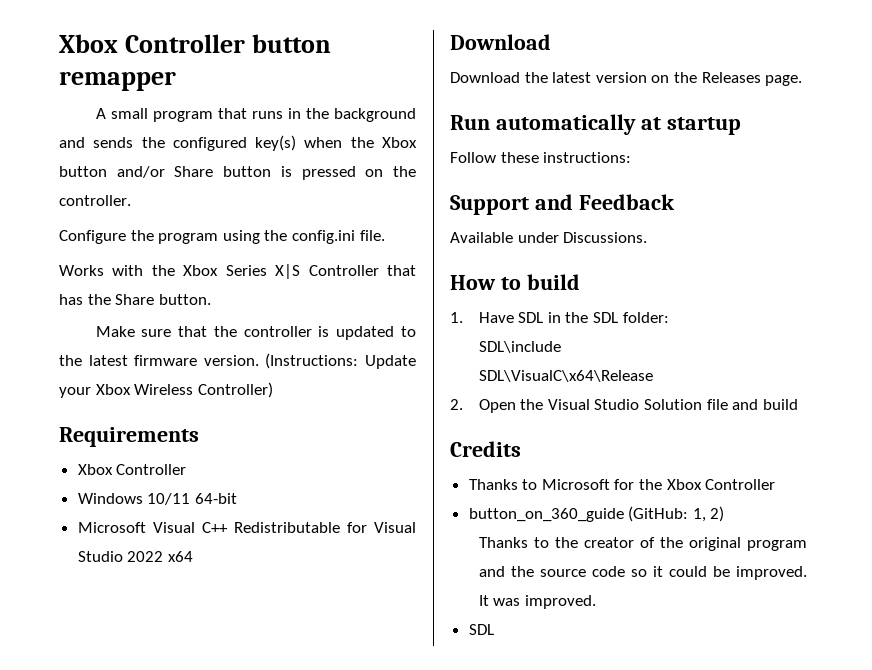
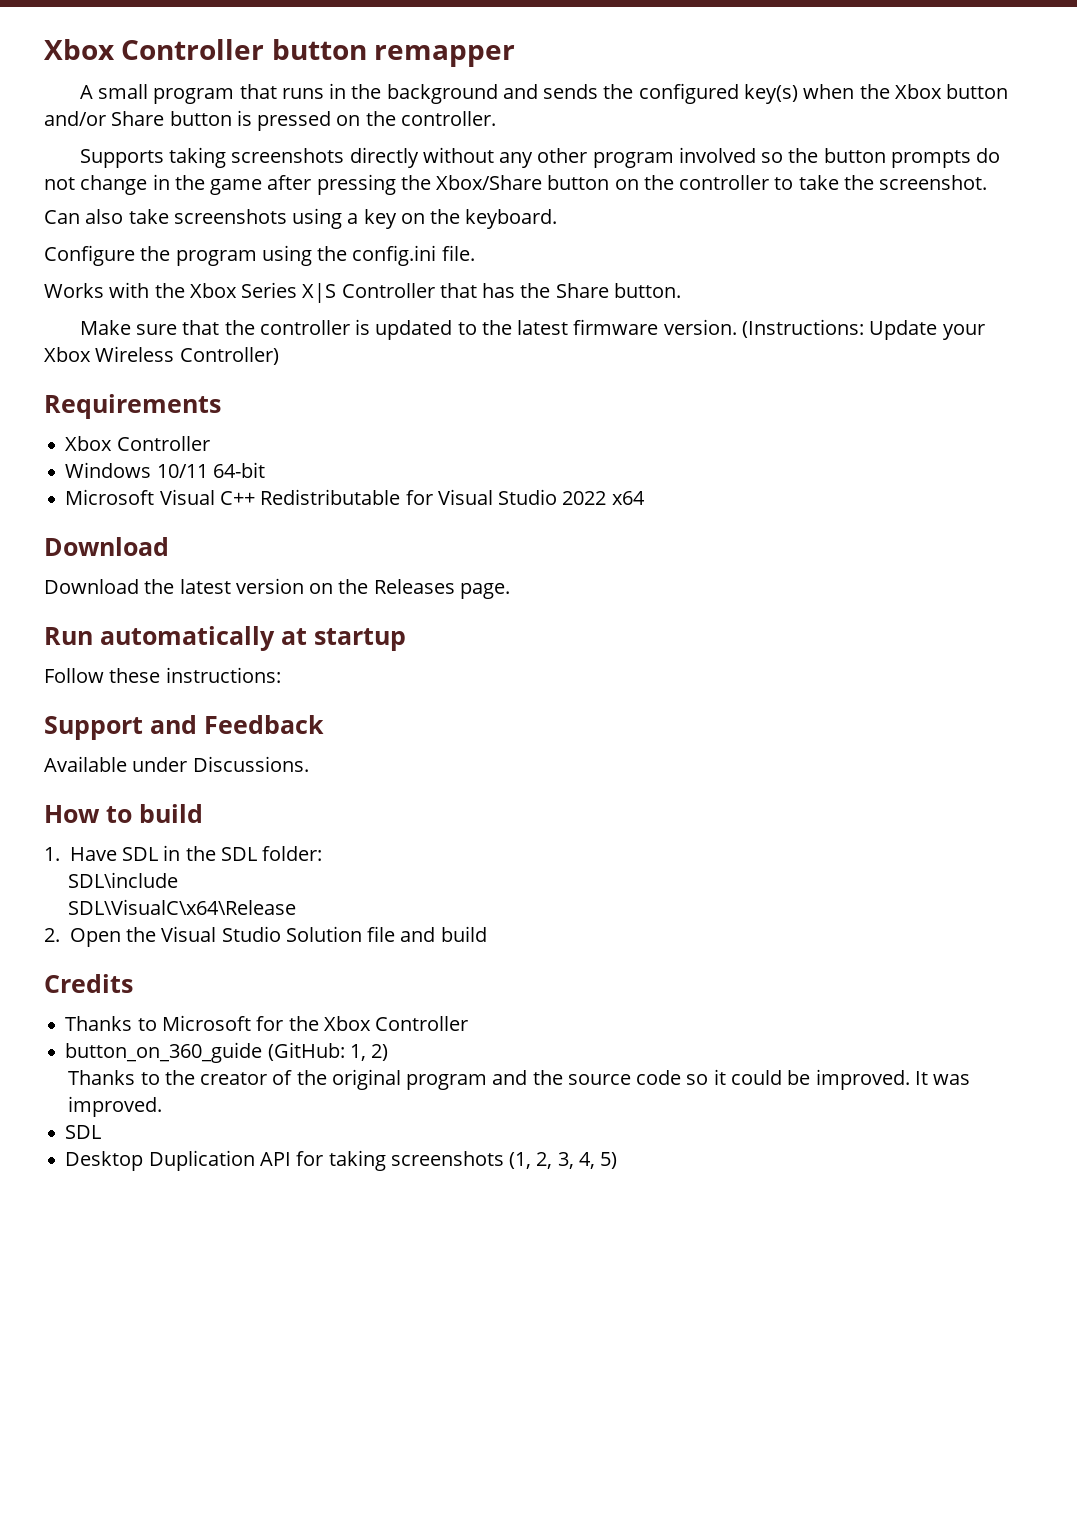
(131, 200) none -> [79,147,1001,168] [44,174,988,195] [44,208,558,229] // Supports taking screenshots directly without any other program involved so the button prompts do not change in the game after pressing the Xbox/Share button on the controller to take the screenshot. // Can also take screenshots using a key on the keyboard.
(494, 629) none -> [65,1150,618,1171] // Desktop Duplication API for taking screenshots (1, 2, 3, 4, 5)

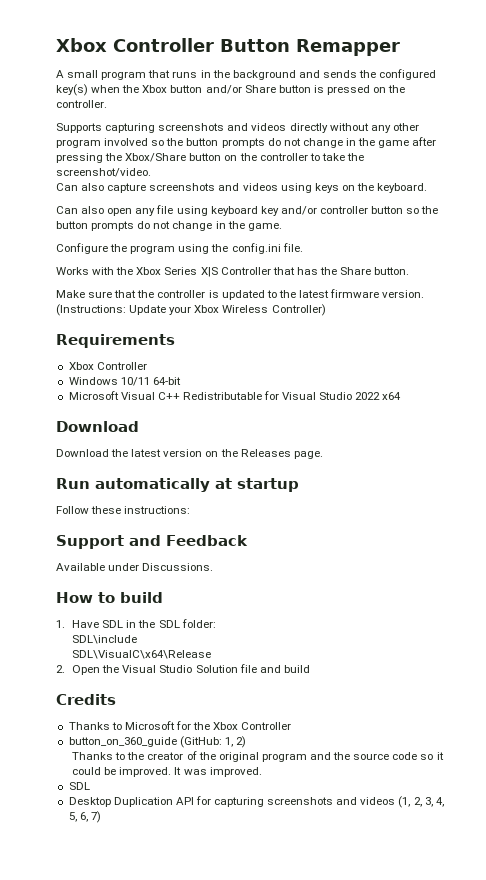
[44,39,516,67] Xbox Controller button remapper -> [56,38,400,56] Xbox Controller Button Remapper
[169,147,345,168] taking screenshots -> [105,123,287,133] capturing screenshots and videos
[879,175,988,190] [44,208,558,229] screenshot. // Can also take screenshots using a key on the keyboard. -> [56,168,151,177] [56,183,428,193] [56,205,439,216] [56,221,282,231] screenshot/video. // Can also capture screenshots and videos using keys on the keyboard. // Can also open any file using keyboard key and/or controller button so the button prompts do not change in the game.
[328,1150,504,1171] taking screenshots -> [214,797,396,807] capturing screenshots and videos
[600,1152,618,1169] 5) -> [68,811,101,823] 5, 6, 7)

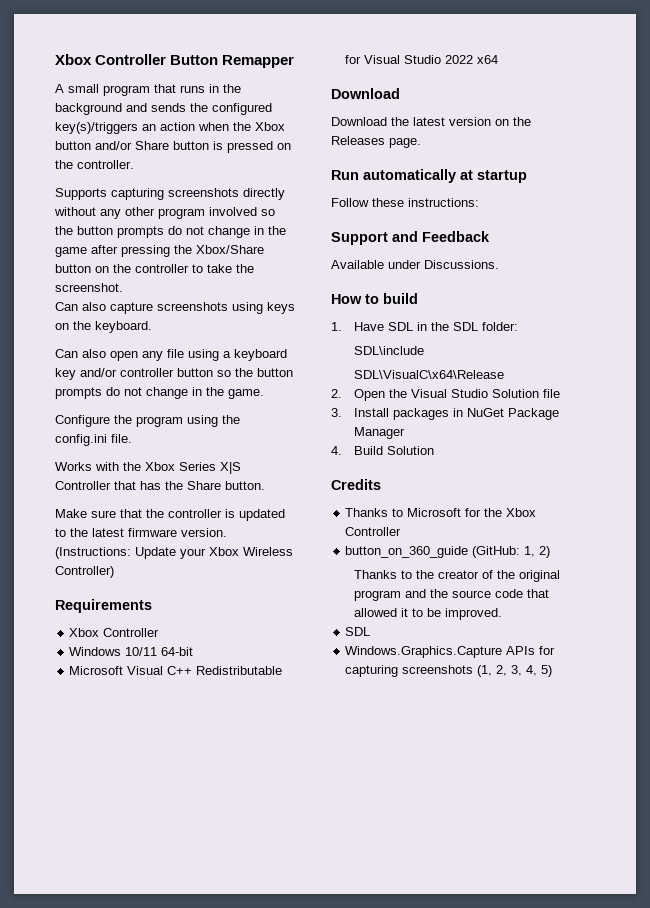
[56,84,88,96] key(s) -> [55,122,195,134] key(s)/triggers an action
[227,123,287,131] and videos -> (239, 192) none
[56,168,151,177] screenshot/video. -> [55,283,123,292] screenshot.
[218,183,278,191] and videos -> (228, 306) none
(208, 211) none -> [223,351,231,358] a
[259,665,310,673] and build -> [331,408,560,420] [354,427,406,439] [331,446,435,455] // 3. Install packages in NuGet Package Manager // 4. Build Solution
[420,752,444,760] [72,767,262,777] [68,782,90,790] [68,797,194,807] so it could be improved. It was improved. // SDL // Desktop Duplication API -> [527,589,550,598] [354,608,503,620] [345,627,371,636] [345,646,536,658] that allowed it to be improved. // SDL // Windows.Graphics.Capture APIs
[336,797,396,805] and videos -> (474, 669) none
[68,811,101,823] 5, 6, 7) -> [541,665,553,677] 5)

